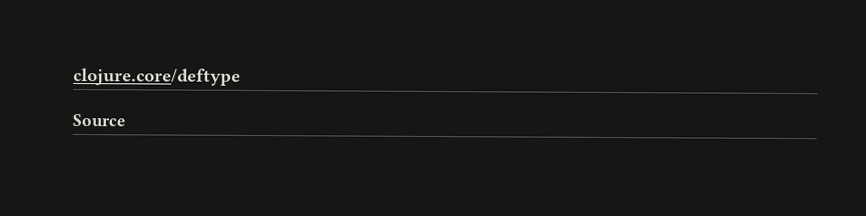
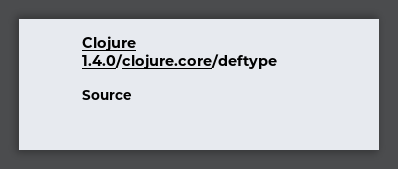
[73,67,241,86] clojure.core/deftype -> [82,36,136,51] [82,54,277,69] Clojure 1.4.0/clojure.core/deftype

